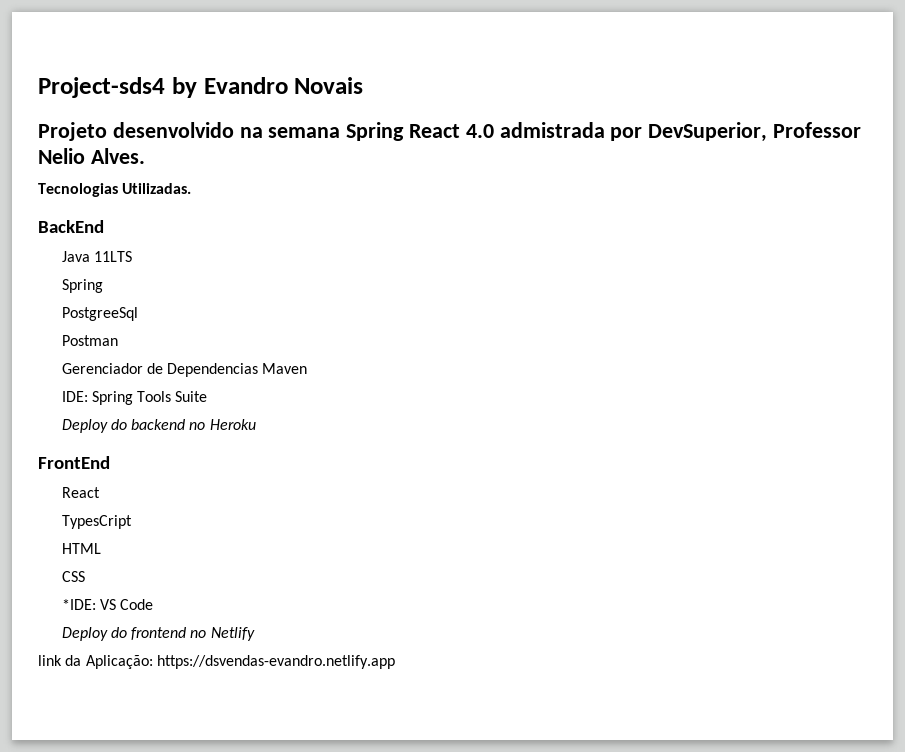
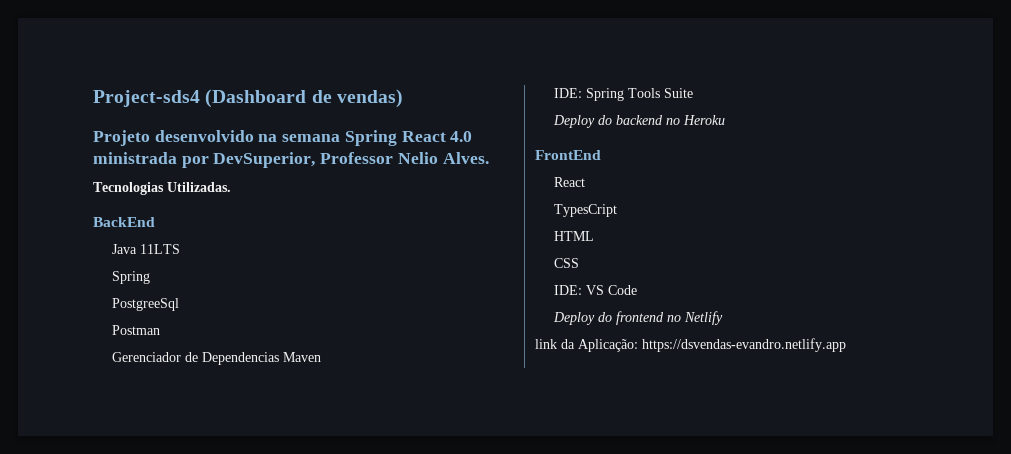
[171,77,364,98] by Evandro Novais -> [205,89,403,108] (Dashboard de vendas)
[499,122,605,138] admistrada -> [93,152,177,164] ministrada
[61,599,96,610] *IDE: -> [554,285,583,295] IDE:

